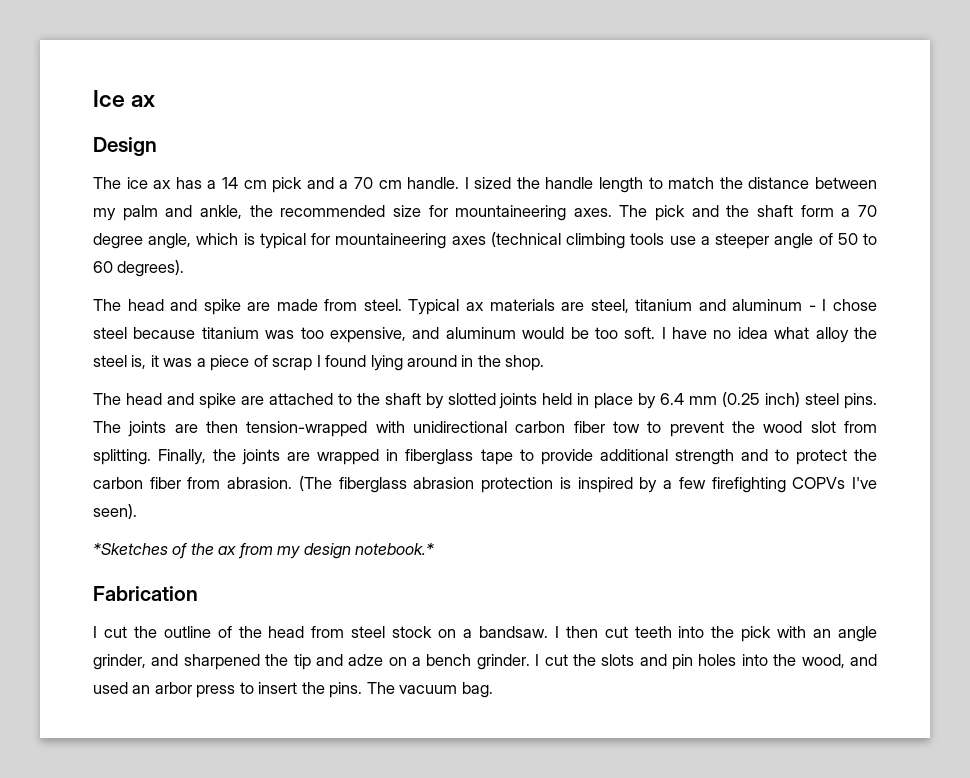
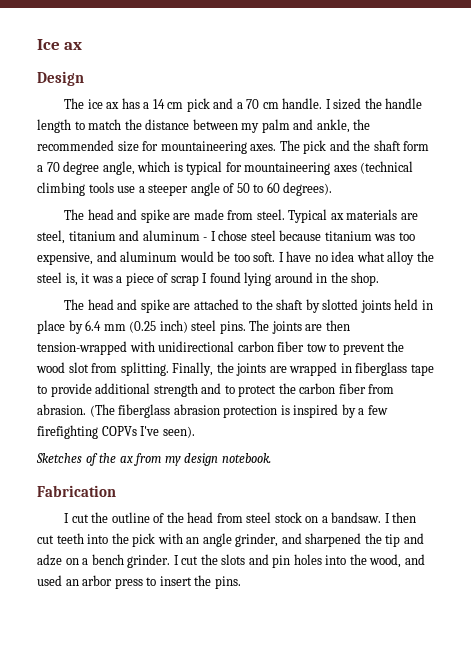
[93,543,168,555] *Sketches -> [36,453,82,463] Sketches
[355,543,435,555] notebook.* -> [221,453,271,463] notebook.
[366,682,493,698] The vacuum bag. -> (241, 582) none

